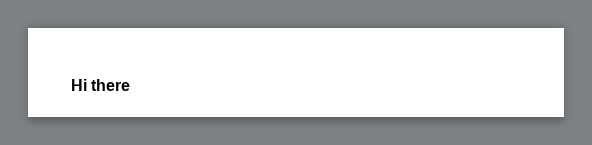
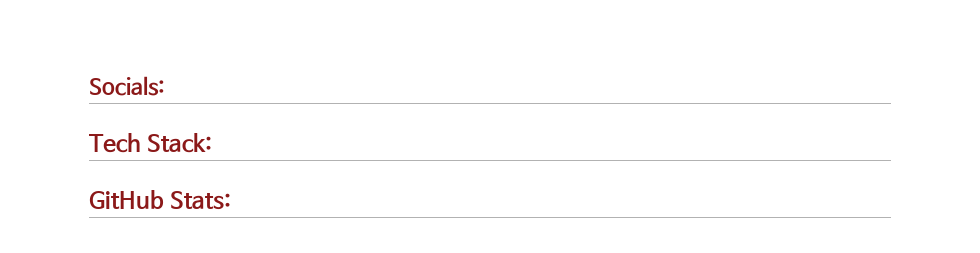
[71,79,131,91] Hi there -> [89,76,165,96] [89,133,213,153] [89,190,232,210] Socials: // Tech Stack: // GitHub Stats:

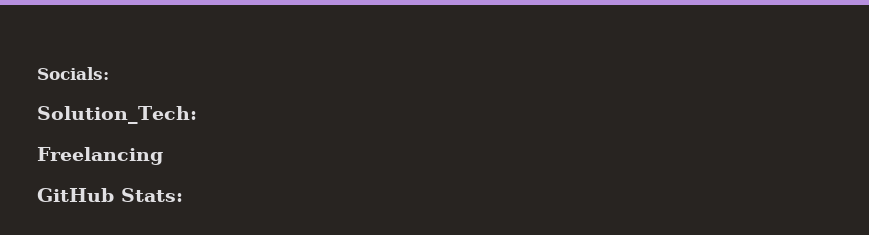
[89,133,213,153] Tech Stack: -> [37,106,197,124] [37,147,163,165] Solution_Tech: // Freelancing

